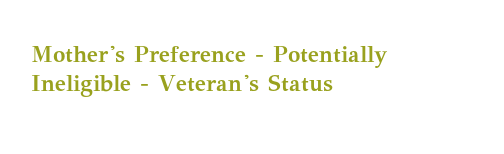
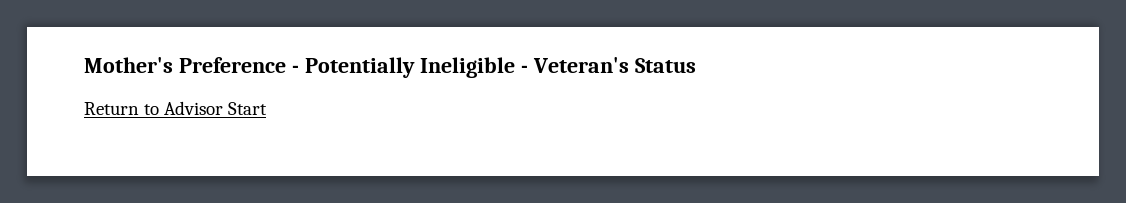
(333, 83) none -> [84,101,268,115] // Return to Advisor Start

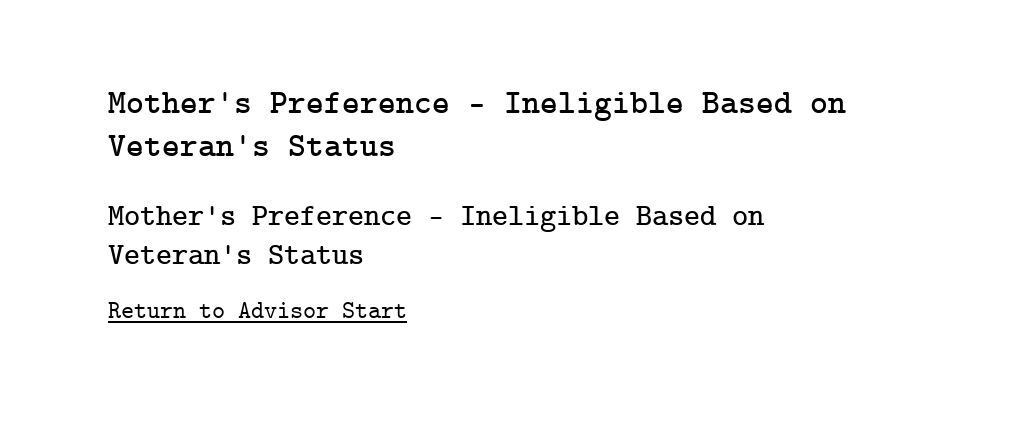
[84,57,528,78] Mother's Preference - Potentially Ineligible - -> [108,92,846,121] [108,135,396,157] [108,206,765,232] Mother's Preference - Ineligible Based on Veteran's Status // Mother's Preference - Ineligible Based on

